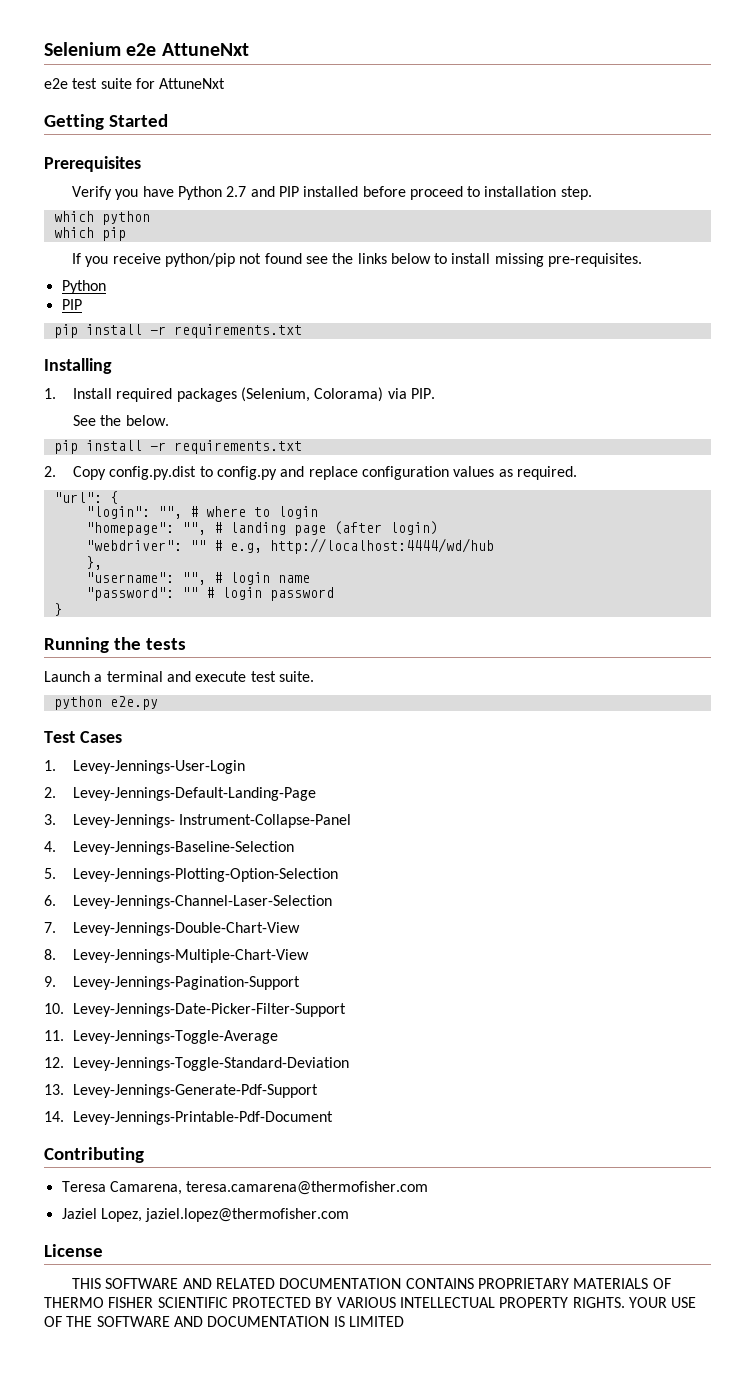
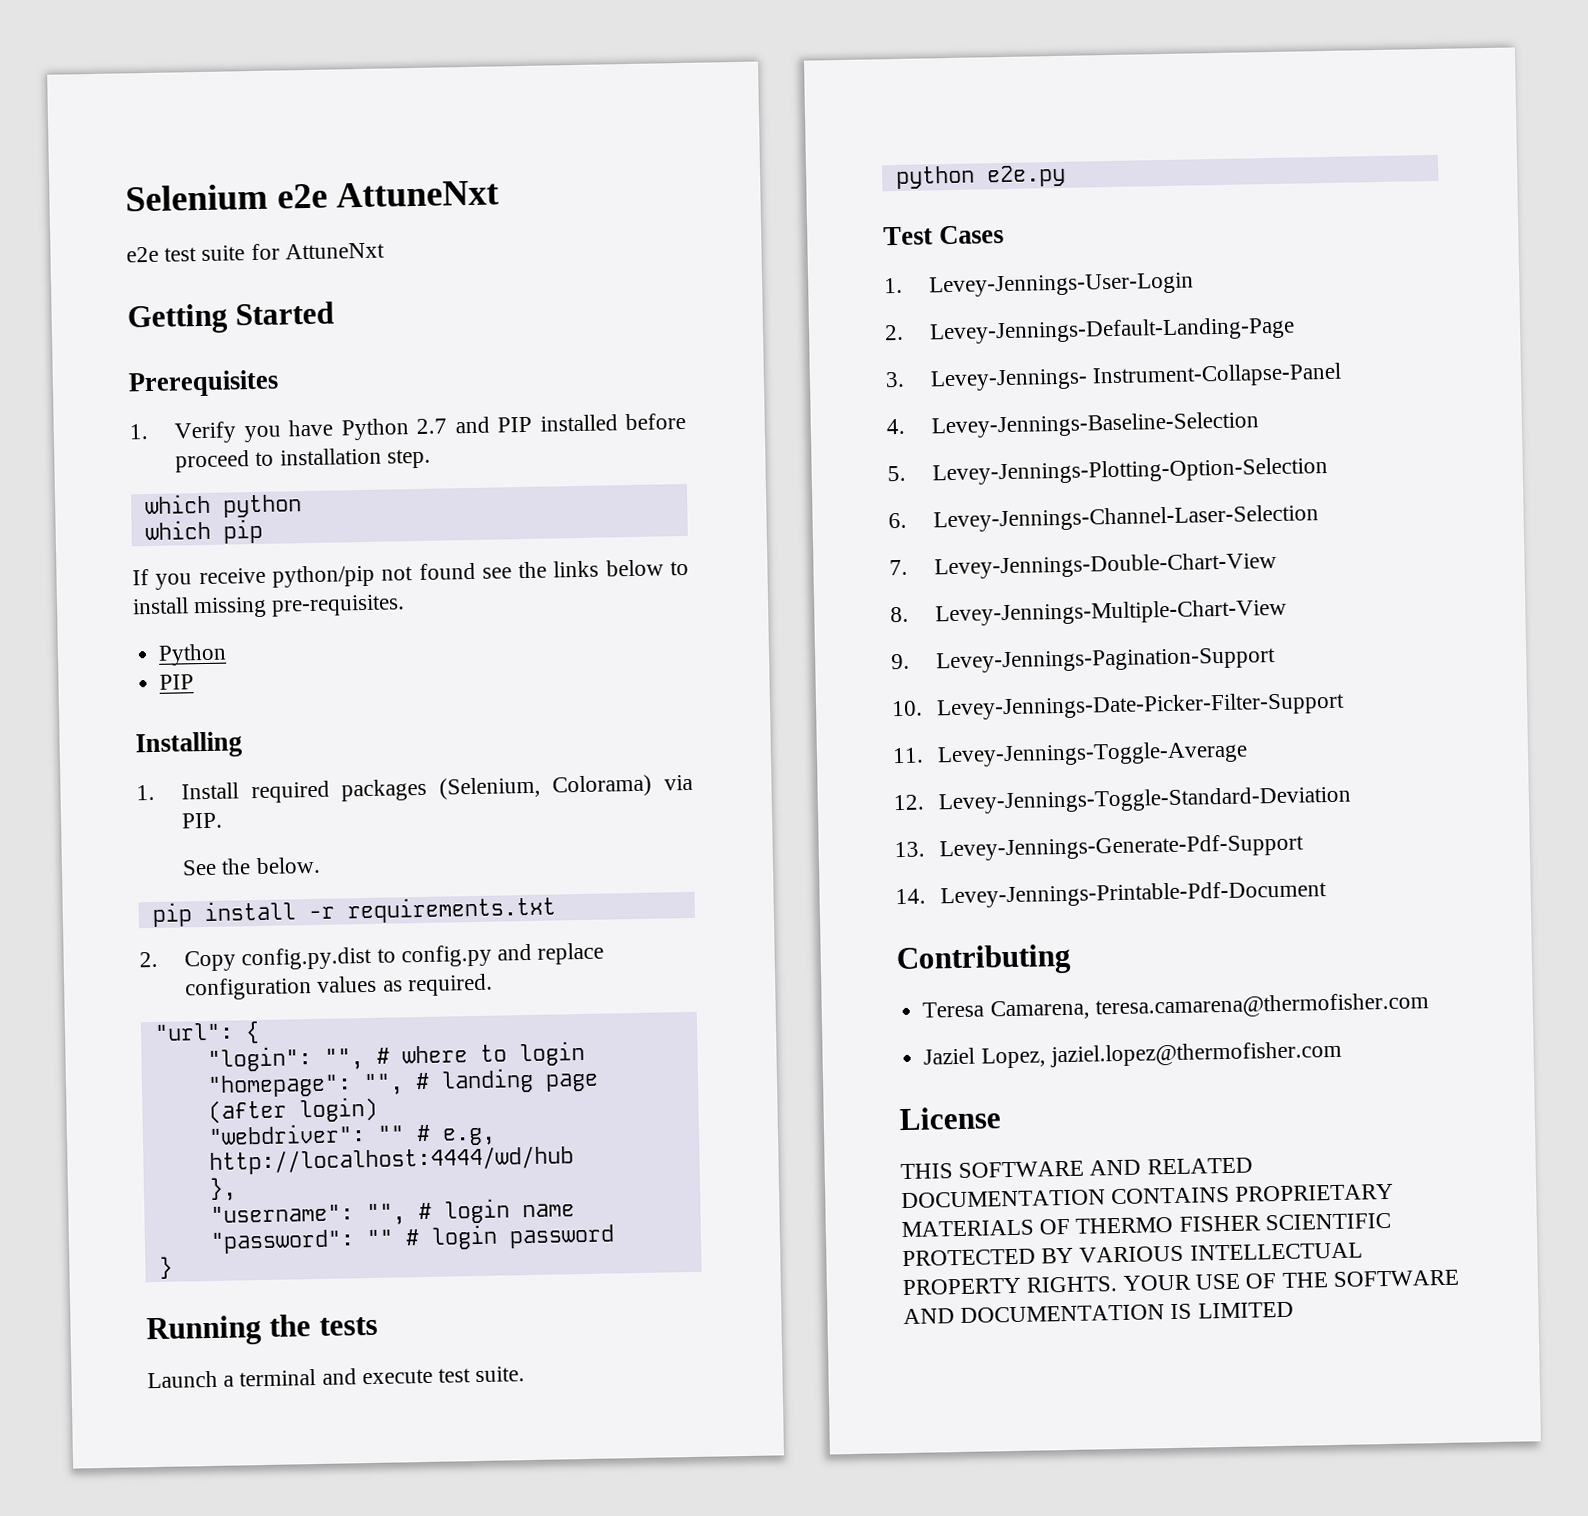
(141, 164) none -> [129,424,148,440] 1.
[53,324,302,338] // pip install -r requirements.txt -> (195, 682) none

